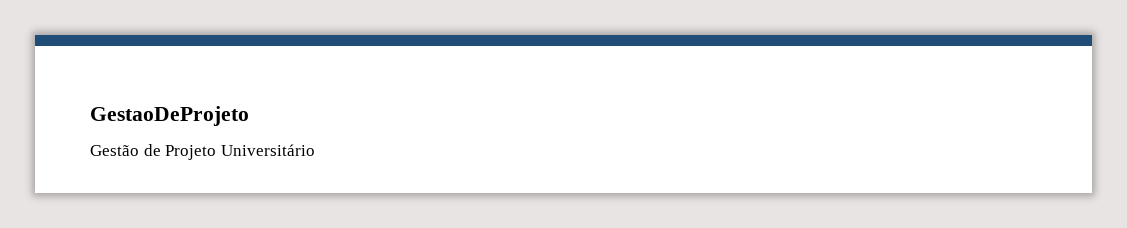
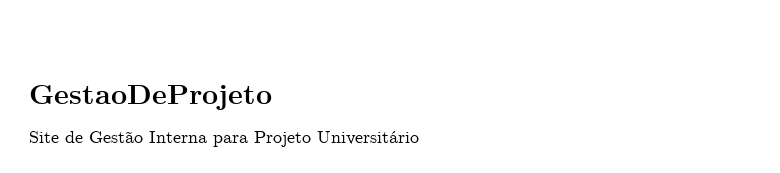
[90,144,161,156] Gestão de -> [29,131,248,147] Site de Gestão Interna para

